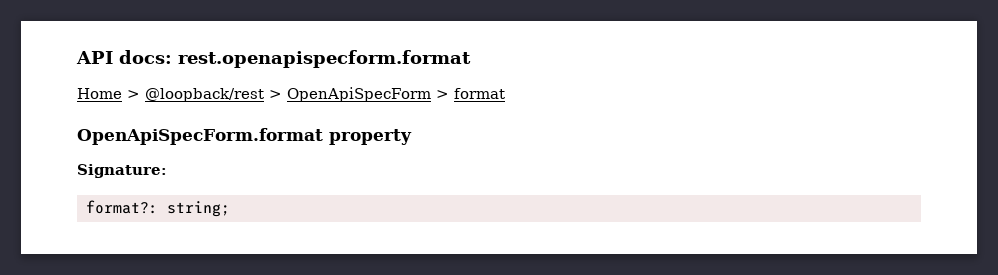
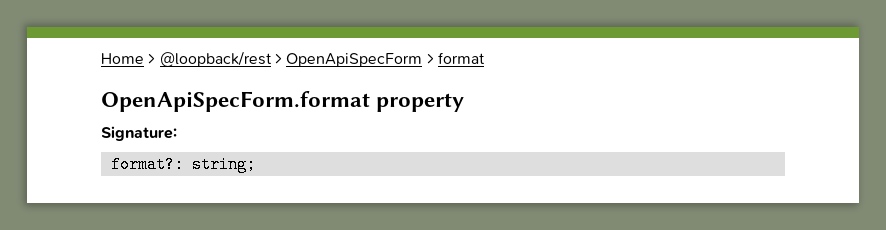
[76,50,471,68] API docs: rest.openapispecform.format // -> (101, 58) none

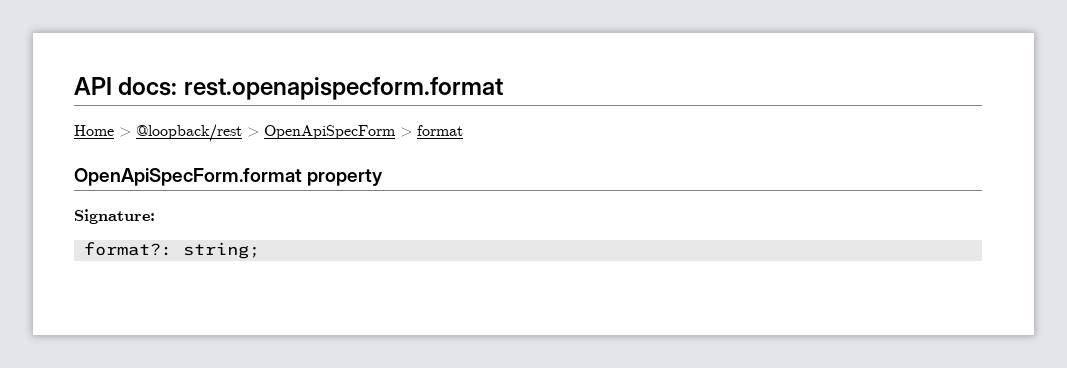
(101, 58) none -> [74,77,503,100] API docs: rest.openapispecform.format //

